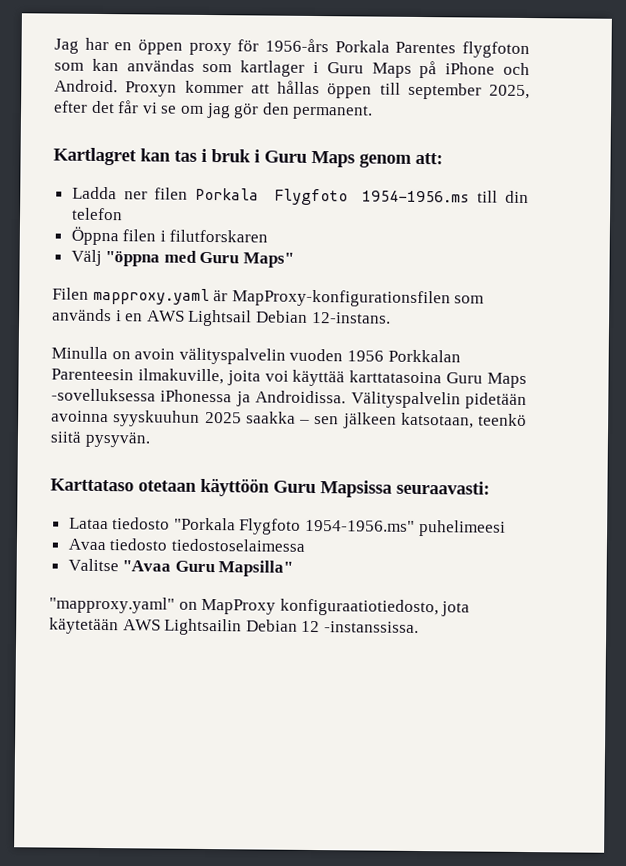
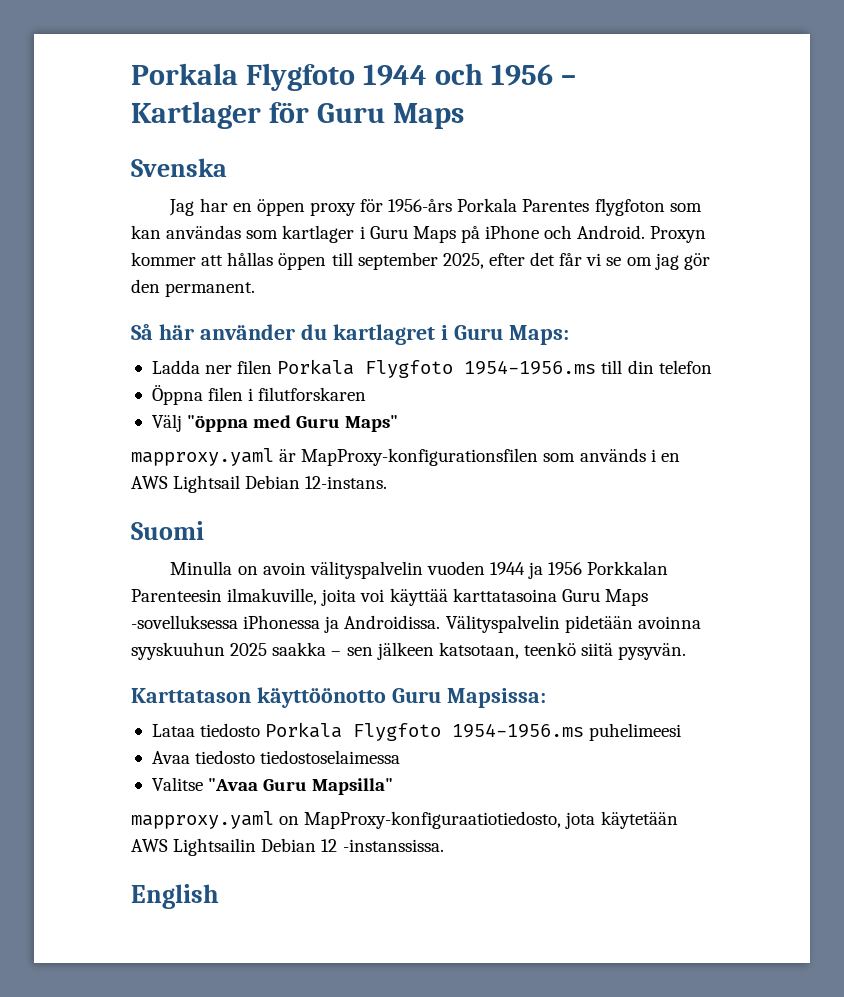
(54, 46) none -> [131,63,576,91] [131,101,464,129] [131,158,227,177] Porkala Flygfoto 1944 och 1956 – Kartlager för Guru Maps // Svenska //
[53,147,443,168] Kartlagret kan tas i bruk i Guru Maps genom att: -> [131,323,569,345] Så här använder du kartlagret i Guru Maps:
[52,287,89,300] Filen -> (399, 423) none
(391, 317) none -> [131,521,204,540] // Suomi
(344, 355) none -> [490,562,544,579] 1944 ja
[50,477,490,498] Karttataso otetaan käyttöön Guru Mapsissa seuraavasti: -> [131,687,546,708] Karttatason käyttöönotto Guru Mapsissa:
[173,517,416,535] "Porkala Flygfoto 1954-1956.ms" -> [265,722,585,741] Porkala Flygfoto 1954-1956.ms
[49,596,439,617] "mapproxy.yaml" on MapProxy konfiguraatiotiedosto, -> [131,811,562,829] mapproxy.yaml on MapProxy-konfiguraatiotiedosto,
(419, 627) none -> [131,884,219,909] // English

